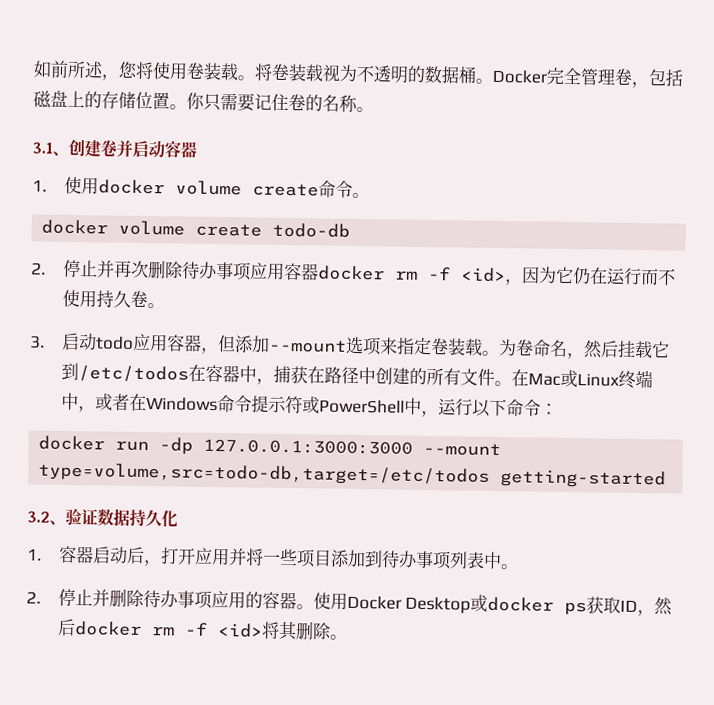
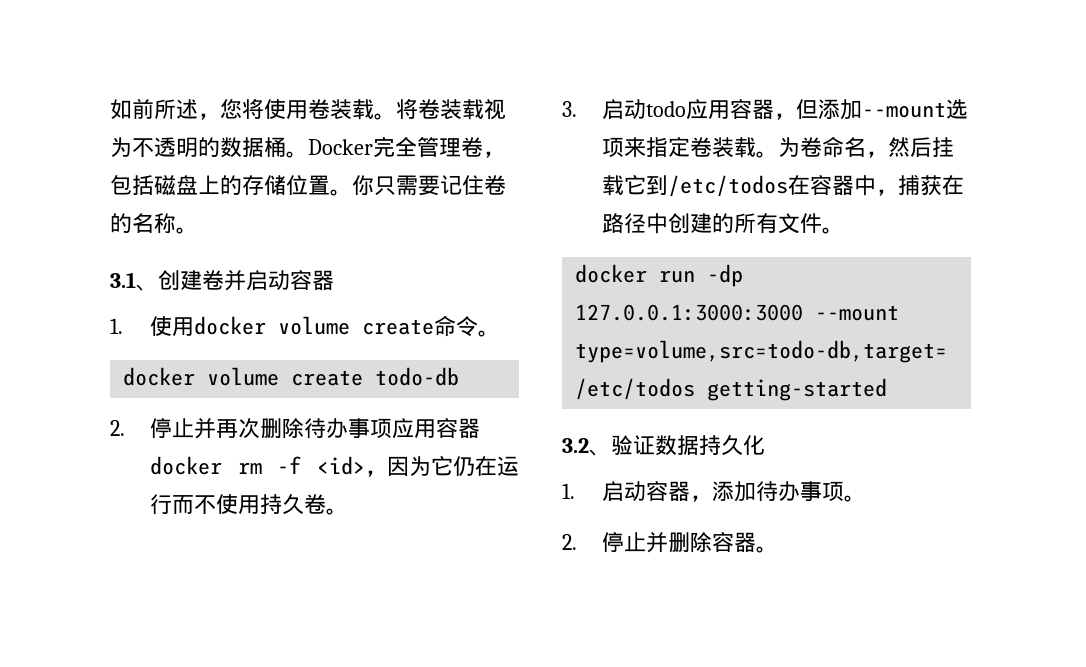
[510,369,653,389] [60,392,558,418] 在Mac或Linux终端中，或者在Windows命令提示符或PowerShell中，运行以下命令： -> (845, 230) none
[57,545,502,570] 容器启动后，打开应用并将一些项目添加到待办事项列表中 -> [602,481,845,502] 启动容器，添加待办事项
[142,589,674,617] [56,618,332,641] 待办事项应用的容器。使用Docker Desktop或docker ps获取ID，然后docker rm -f <id>将其删除 -> [712,532,757,552] 容器

